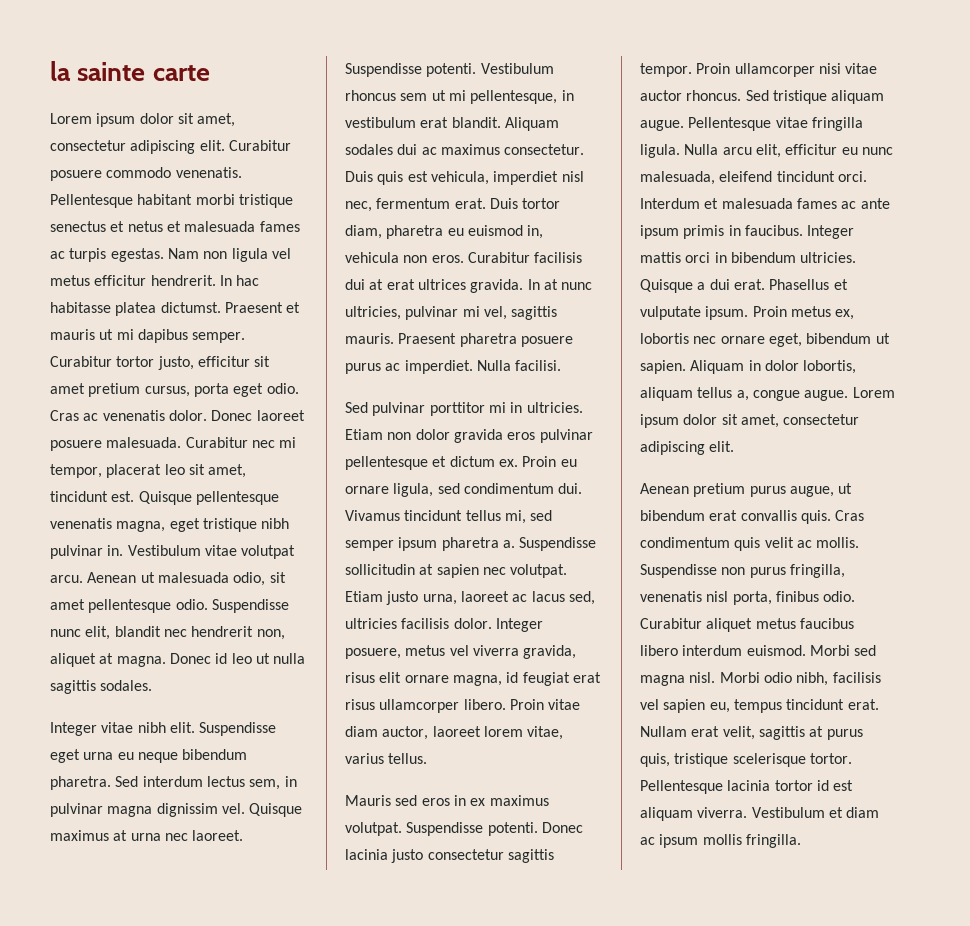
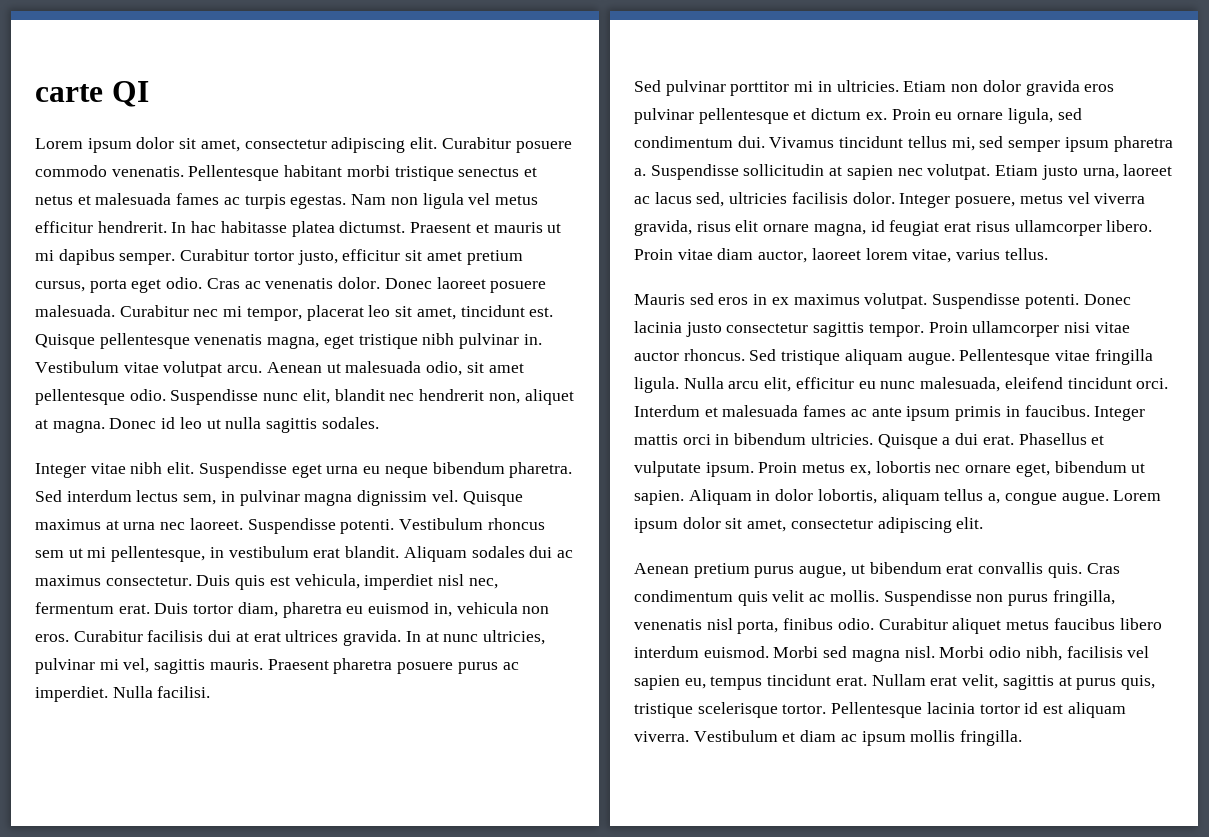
[50,61,146,81] la sainte -> (35, 93) none
(210, 73) none -> [111,81,149,107] QI

